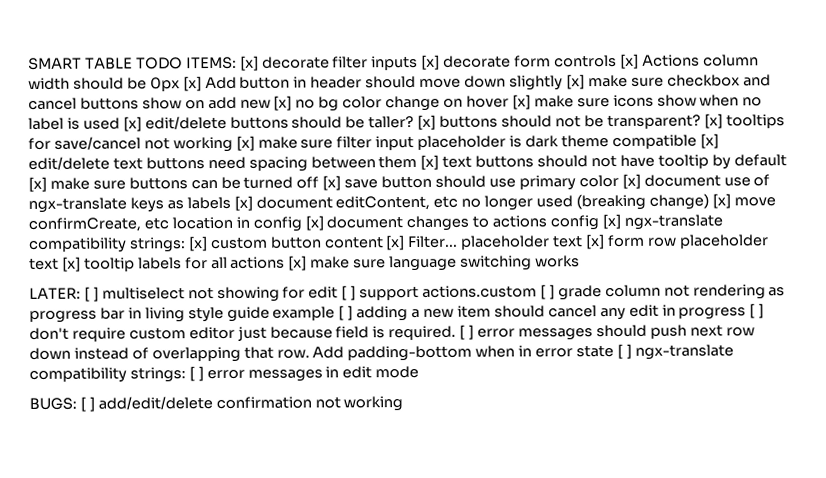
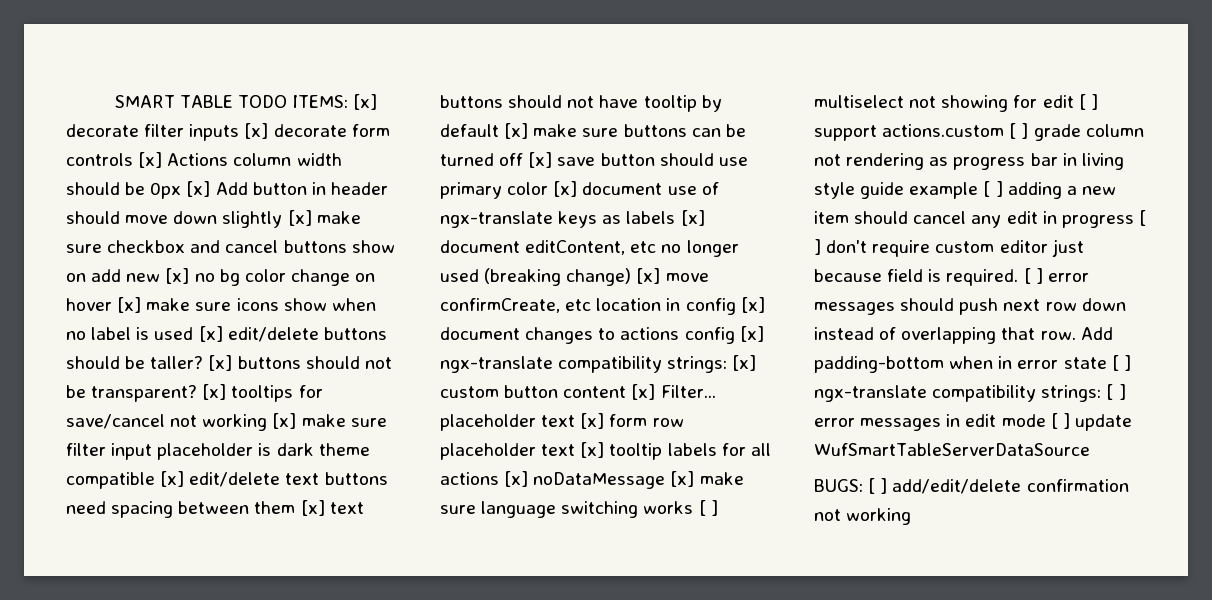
(308, 263) none -> [533,471,695,489] noDataMessage [x]
[29,287,81,299] // LATER: -> (694, 507) none
(420, 372) none -> [1050,413,1132,431] [814,443,1090,456] [ ] update WufSmartTableServerDataSource

